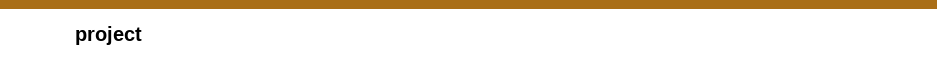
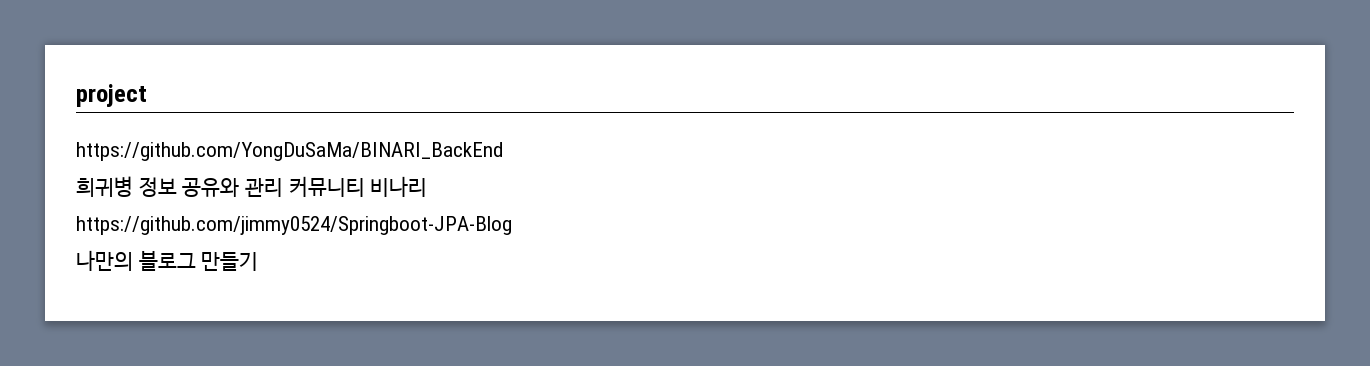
(142, 35) none -> [76,142,503,161] [76,176,428,197] [76,216,512,235] [76,250,259,271] // https://github.com/YongDuSaMa/BINARI_BackEnd // 희귀병 정보 공유와 관리 커뮤니티 비나리 // https://github.com/jimmy0524/Springboot-JPA-Blog // 나만의 블로그 만들기

